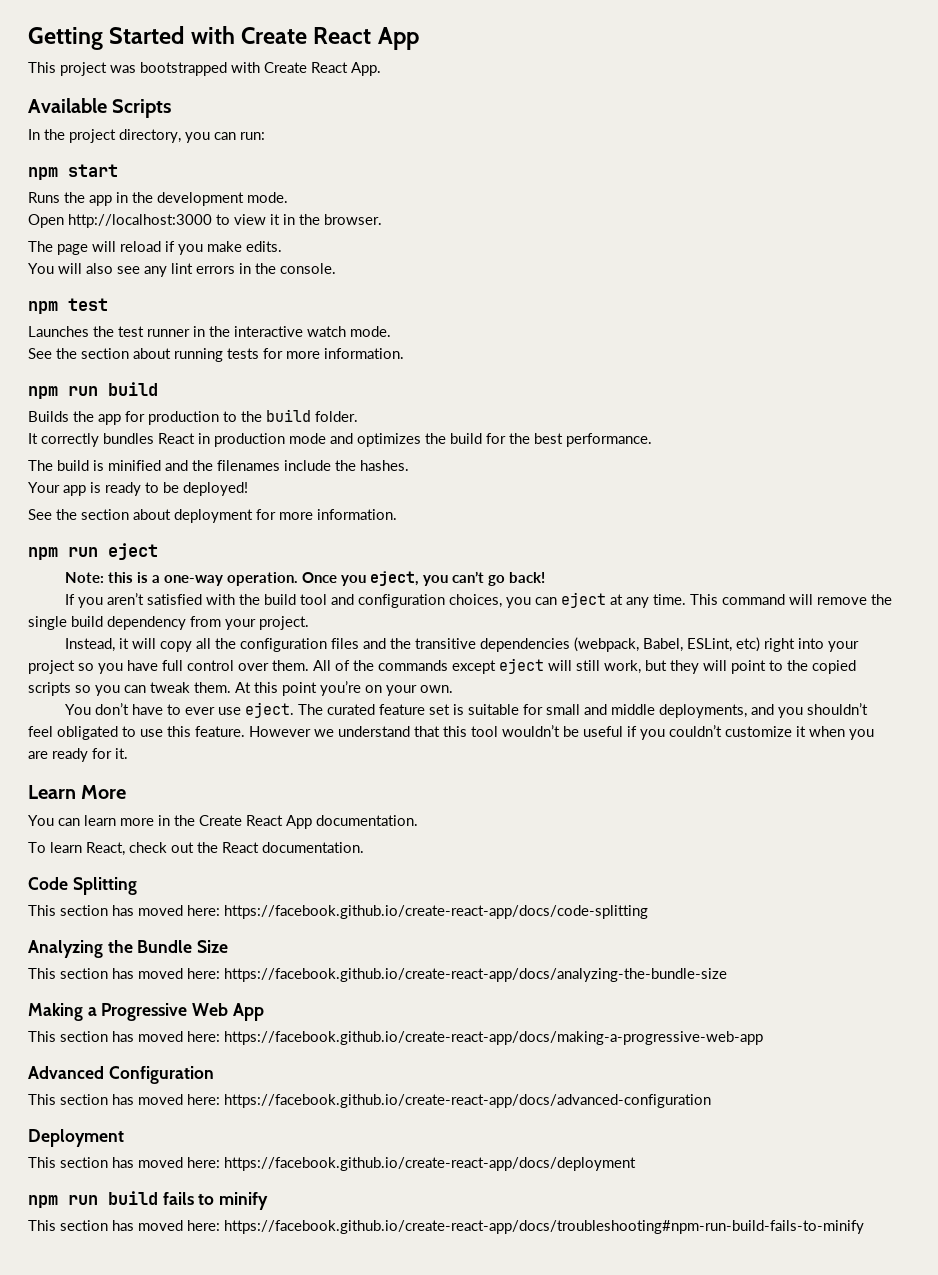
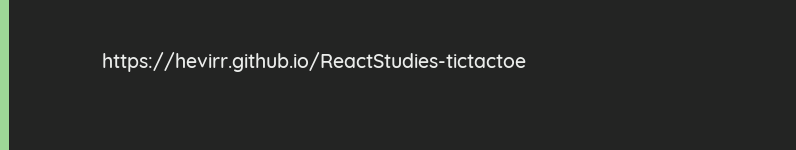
[28,26,419,50] [28,62,381,76] [28,98,172,118] [28,129,265,143] [28,164,118,180] [28,192,288,206] [28,214,382,228] [28,241,282,255] [28,263,336,277] [28,298,108,314] [28,326,391,337] [28,348,404,362] [28,382,158,399] [28,409,358,425] [28,433,652,447] [28,460,409,471] [28,482,248,496] [28,509,397,523] [28,543,158,560] [64,571,545,586] [64,592,892,608] [28,616,309,630] [64,637,859,652] [28,658,856,674] [28,681,453,696] [64,702,868,718] [28,725,874,740] [28,748,128,762] [28,785,127,799] [28,815,418,829] [28,842,364,856] [28,877,137,895] [28,905,648,919] [28,940,229,958] [28,968,727,982] [28,1003,264,1021] [28,1031,763,1045] [28,1066,214,1084] [28,1094,711,1108] [28,1129,124,1147] [28,1157,636,1171] [28,1191,269,1210] [28,1220,864,1234] Getting Started with Create React App // This project was bootstrapped with Create React App. // Available Scripts // In the project directory, you can run: // npm start // Runs the app in the development mode. // Open http://localhost:3000 to view it in the browser. // The page will reload if you make edits. // You will also see any lint errors in the console. // npm test // Launches the test runner in the interactive watch mode. // See the section about running tests for more information. // npm run build // Builds the app for production to the build folder. // It correctly bundles React in production mode and optimizes the build for the best performance. // The build is minified and the filenames include the hashes. // Your app is ready to be deployed! // See the section about deployment for more information. // npm run eject // Note: this is a one-way operation. Once you eject, you can’t go back! // If you aren’t satisfied with the build tool and configuration choices, you can eject at any time. This command will remove the single build dependency from your project. // Instead, it will copy all the configuration files and the transitive dependencies (webpack, Babel, ESLint, etc) right into your project so you have full control over them. All of the commands except eject will still work, but they will point to the copied scripts so you can tweak them. At this point you’re on your own. // You don’t have to ever use eject. The curated feature set is suitable for small and middle deployments, and you shouldn’t feel obligated to use this feature. However we understand that this tool wouldn’t be useful if you couldn’t customize it when you are ready for it. // Learn More // You can learn more in the Create React App documentation. // To learn React, check out the React documentation. // Code Splitting // This section has moved here: https://facebook.github.io/create-react-app/docs/code-splitting // Analyzing the Bundle Size // This section has moved here: https://facebook.github.io/create-react-app/docs/analyzing-the-bundle-size // Making a Progressive Web App // This section has moved here: https://facebook.github.io/create-react-app/docs/making-a-progressive-web-app // Advanced Configuration // This section has moved here: https://facebook.github.io/create-react-app/docs/advanced-configuration // Deployment // This section has moved here: https://facebook.github.io/create-react-app/docs/deployment // npm run build fails to minify // This section has moved here: https://facebook.github.io/create-react-app/docs/troubleshooting#npm-run-build-fails-to-minify -> [102,52,526,72] https://hevirr.github.io/ReactStudies-tictactoe

